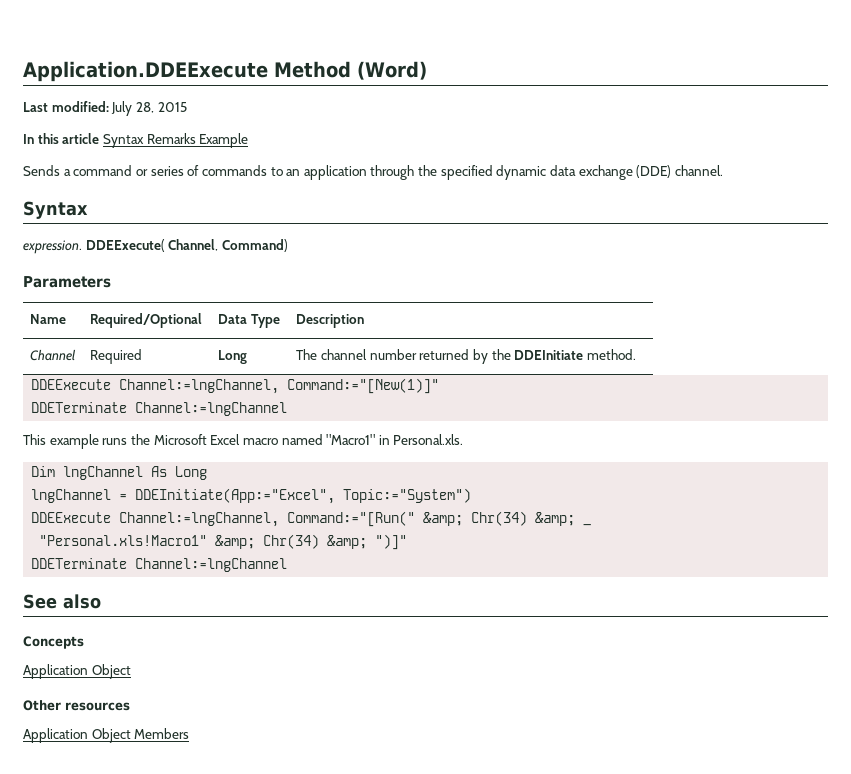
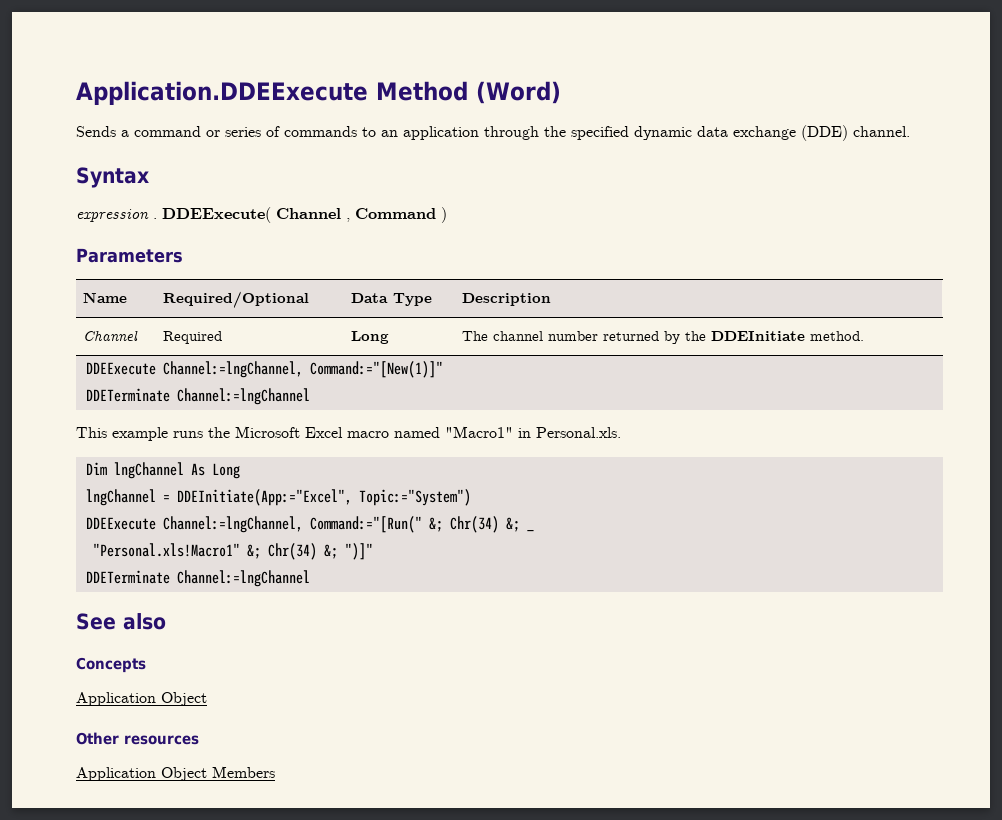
[23,101,187,116] [23,133,249,148] // Last modified: July 28, 2015 // In this article Syntax Remarks Example -> (561, 92) none
[23,239,288,254] expression. DDEExecute( Channel, Command) -> [76,207,447,223] expression . DDEExecute( Channel , Command )
[423,511,576,526] &amp; Chr(34) &amp; -> [428,516,520,533] &; Chr(34) &;
[215,534,368,549] &amp; Chr(34) &amp; -> [246,543,338,560] &; Chr(34) &;

